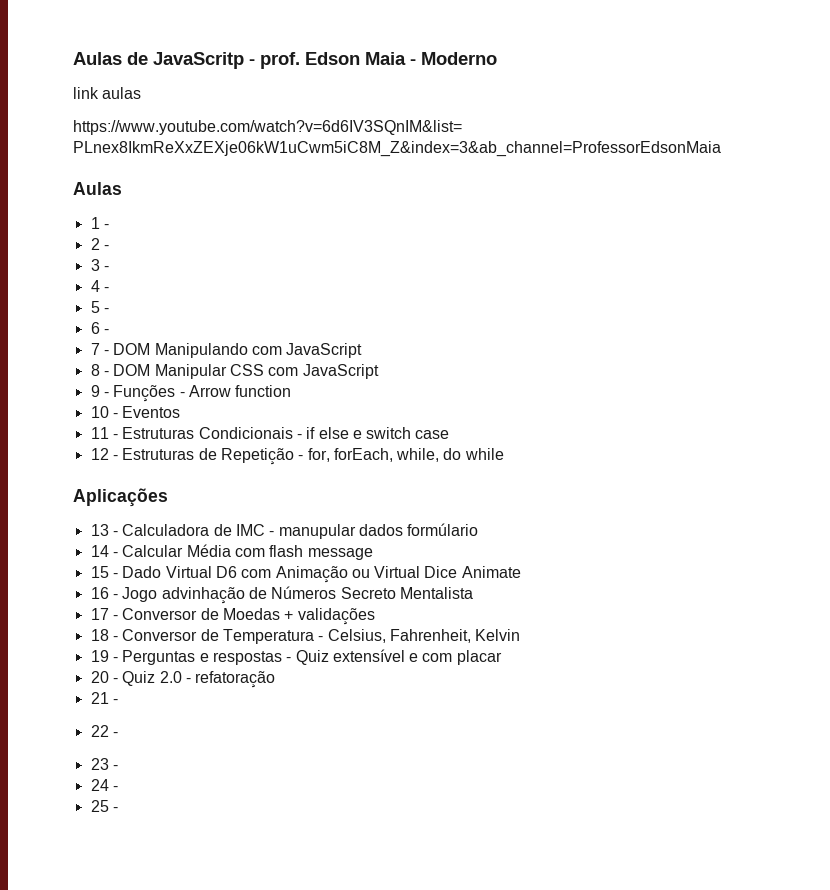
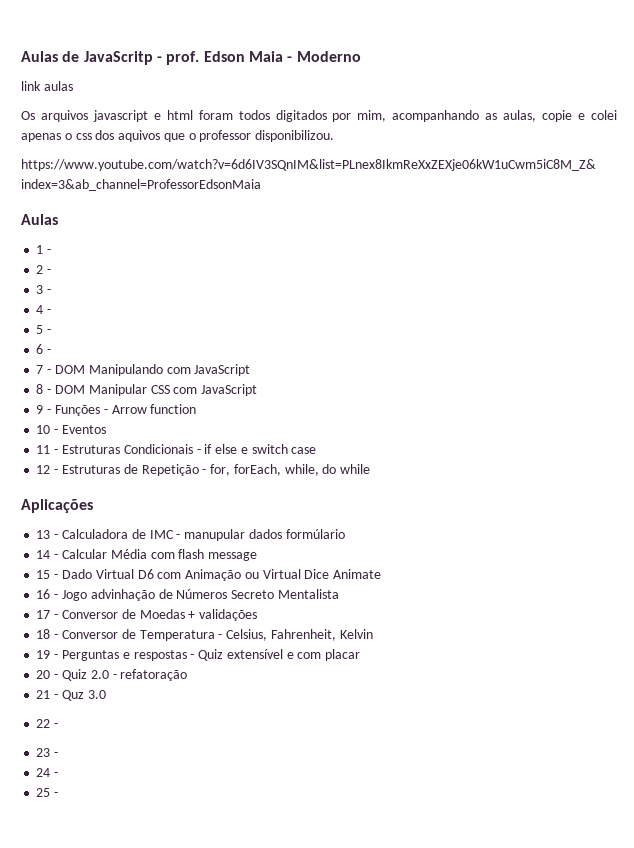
(142, 93) none -> [21,110,617,122] [21,130,335,142] // Os arquivos javascript e html foram todos digitados por mim, acompanhando as aulas, copie e colei apenas o css dos aquivos que o professor disponibilizou.
(118, 701) none -> [61,690,106,701] Quz 3.0

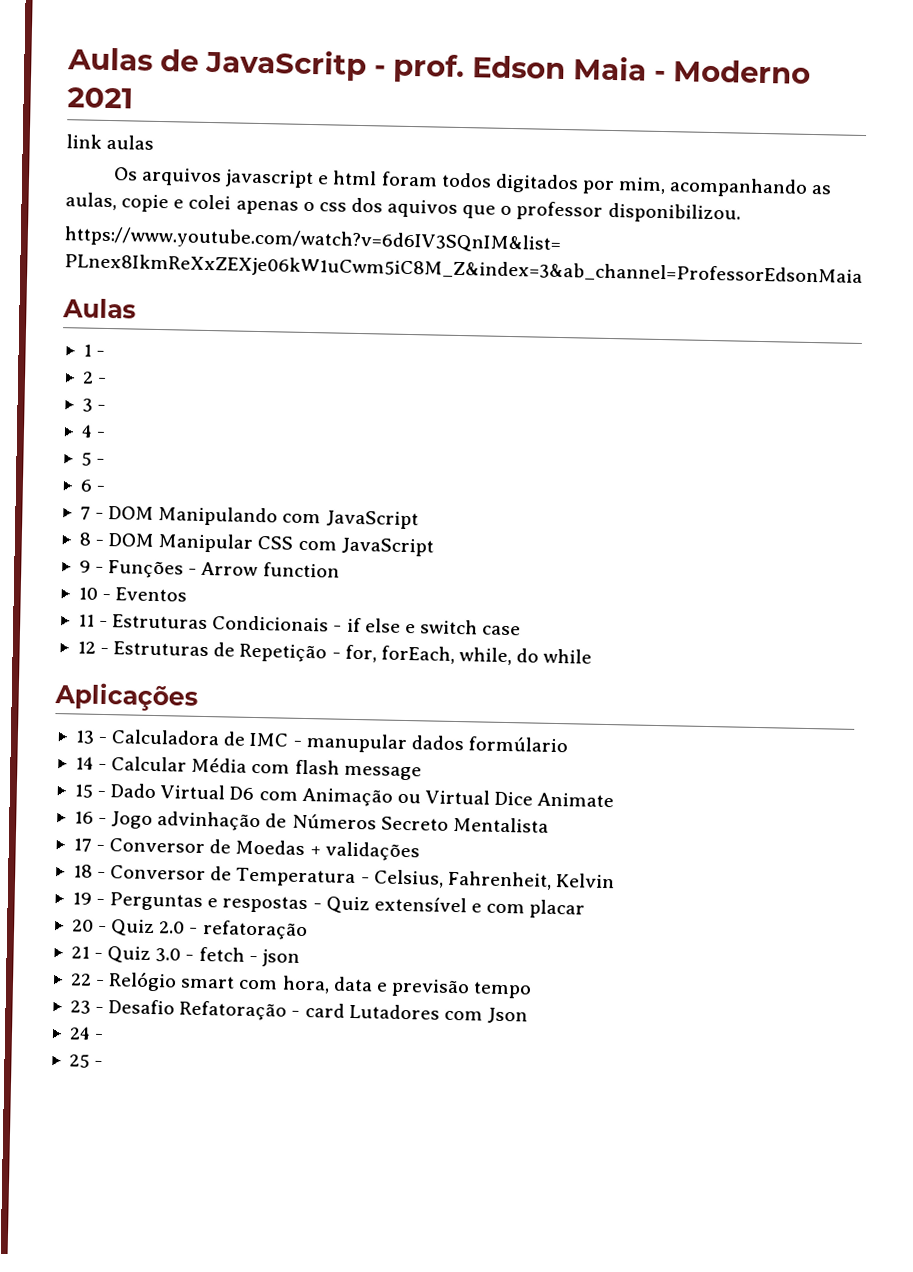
(361, 56) none -> [67,87,133,109] 2021
[61,690,84,701] Quz -> [107,946,152,963] Quiz
[36,719,59,728] [36,748,59,757] // 22 - // 23 - -> [185,946,300,967] [69,971,533,999] [69,999,528,1024] - fetch - json // 22 - Relógio smart com hora, data e previsão tempo // 23 - Desafio Refatoração - card Lutadores com Json

